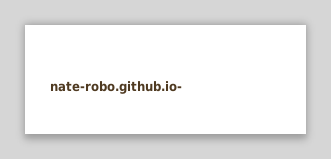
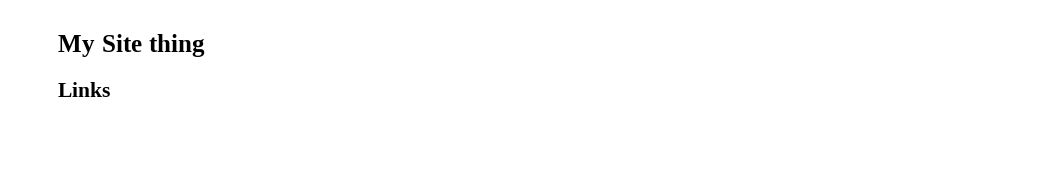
[50,81,182,94] nate-robo.github.io- -> [58,34,205,57] [58,82,110,97] My Site thing // Links

